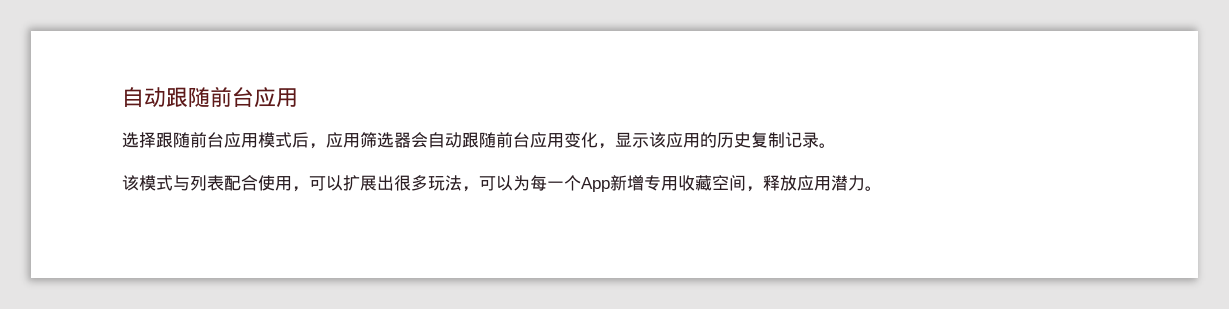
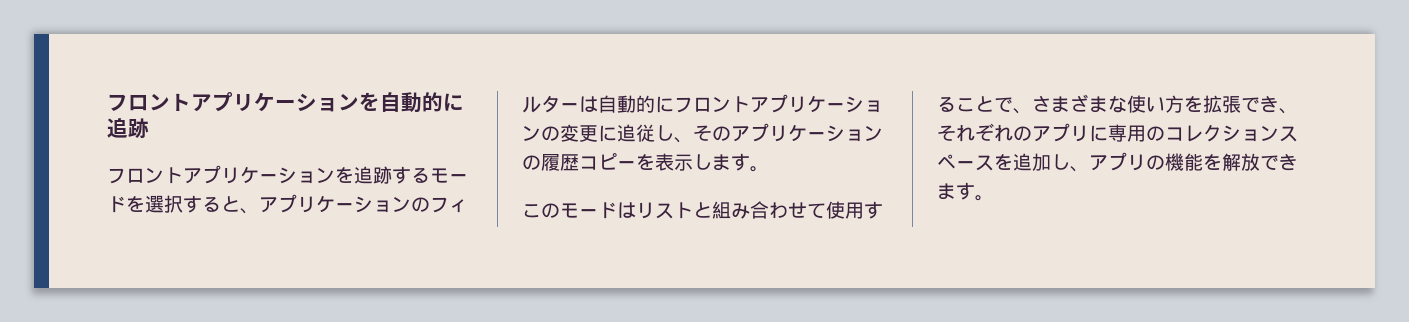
[122,86,298,108] [122,132,836,149] [122,175,865,192] 自动跟随前台应用 // 选择跟随前台应用模式后，应用筛选器会自动跟随前台应用变化，显示该应用的历史复制记录。 // 该模式与列表配合使用，可以扩展出很多玩法，可以为每一个App新增专用收藏空间，释放应用潜力 -> [107,92,464,113] [107,118,149,138] [107,165,468,184] [107,194,468,214] [522,94,883,113] [522,123,883,143] [522,153,769,172] [522,201,883,219] [937,94,1298,114] [937,123,1298,142] [937,152,1298,172] [937,182,975,200] フロントアプリケーションを自動的に追跡 // フロントアプリケーションを追跡するモードを選択すると、アプリケーションのフィルターは自動的にフロントアプリケーションの変更に追従し、そのアプリケーションの履歴コピーを表示します。 // このモードはリストと組み合わせて使用することで、さまざまな使い方を拡張でき、それぞれのアプリに専用のコレクションスペースを追加し、アプリの機能を解放できます

